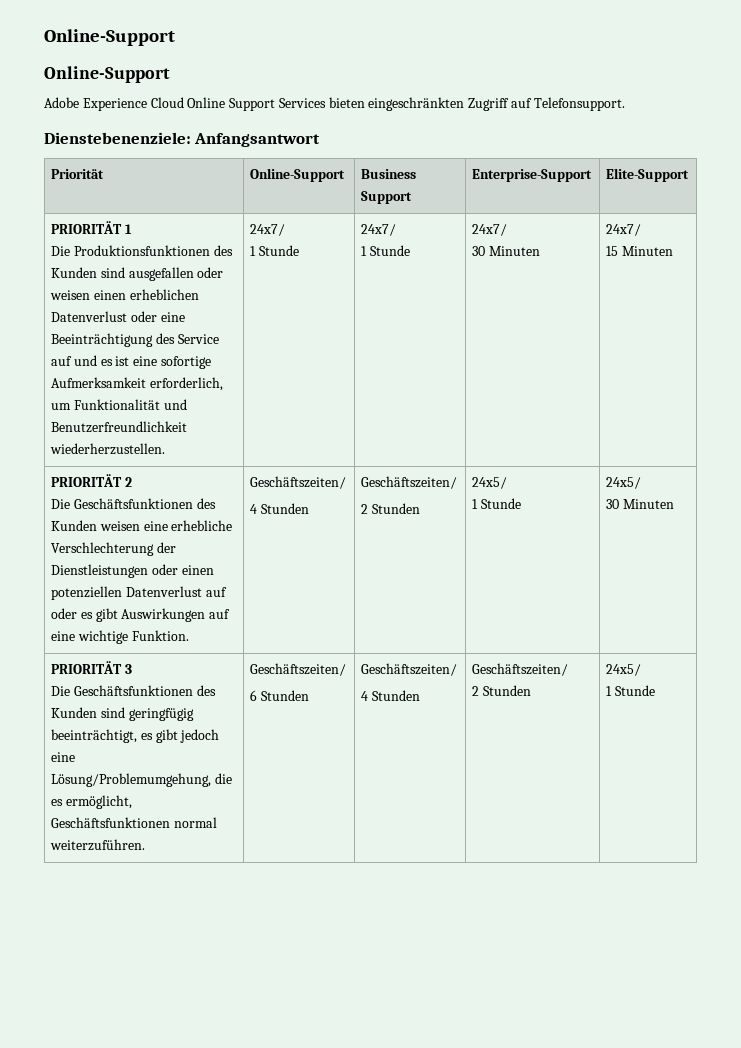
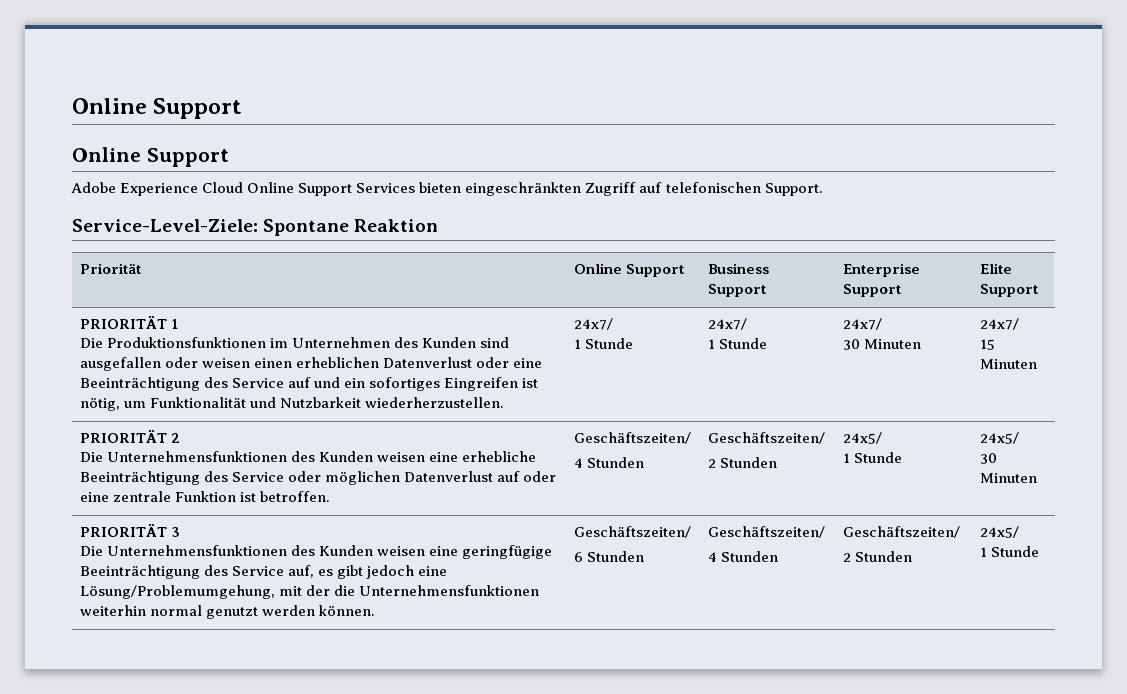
[44,29,175,46] [44,66,170,83] Online-Support // Online-Support -> [72,98,243,119] [72,147,229,167] Online Support // Online Support
[533,97,625,111] [44,132,321,147] Telefonsupport. // Dienstebenenziele: Anfangsantwort -> [665,182,823,196] [72,219,439,236] telefonischen Support. // Service-Level-Ziele: Spontane Reaktion
[249,168,345,182] Online-Support -> [573,263,684,277] Online Support
[471,169,592,182] [605,168,689,182] Enterprise-Support | Elite-Support -> [842,263,920,277] [842,284,901,297] [979,263,1012,274] [979,284,1038,297] Enterprise Support | Elite Support
(210, 250) none -> [269,337,390,348] im Unternehmen
[100,356,211,369] [50,377,223,391] es ist eine sofortige Aufmerksamkeit erforderlich, -> [344,377,539,391] [79,398,120,411] ein sofortiges Eingreifen ist nötig,
[50,421,187,433] Benutzerfreundlichkeit -> [280,397,362,408] Nutzbarkeit
[73,498,193,509] Geschäftsfunktionen -> [106,451,287,462] Unternehmensfunktionen
[50,542,176,556] [50,564,214,578] [50,586,227,600] [50,608,231,622] [50,630,189,644] Verschlechterung der Dienstleistungen oder einen potenziellen Datenverlust auf oder es gibt Auswirkungen auf eine wichtige Funktion. -> [79,471,557,485] [79,491,331,502] Beeinträchtigung des Service oder möglichen Datenverlust auf oder eine zentrale Funktion ist betroffen.
[73,685,216,696] [50,707,194,721] [50,729,137,743] Geschäftsfunktionen des Kunden sind geringfügig beeinträchtigt, -> [106,545,553,559] [79,565,314,579] Unternehmensfunktionen des Kunden weisen eine geringfügige Beeinträchtigung des Service auf,
[214,773,232,784] [50,795,132,809] [50,817,217,828] [49,839,145,851] die es ermöglicht, Geschäftsfunktionen normal weiterzuführen. -> [278,585,540,596] [79,605,376,619] mit der die Unternehmensfunktionen weiterhin normal genutzt werden können.

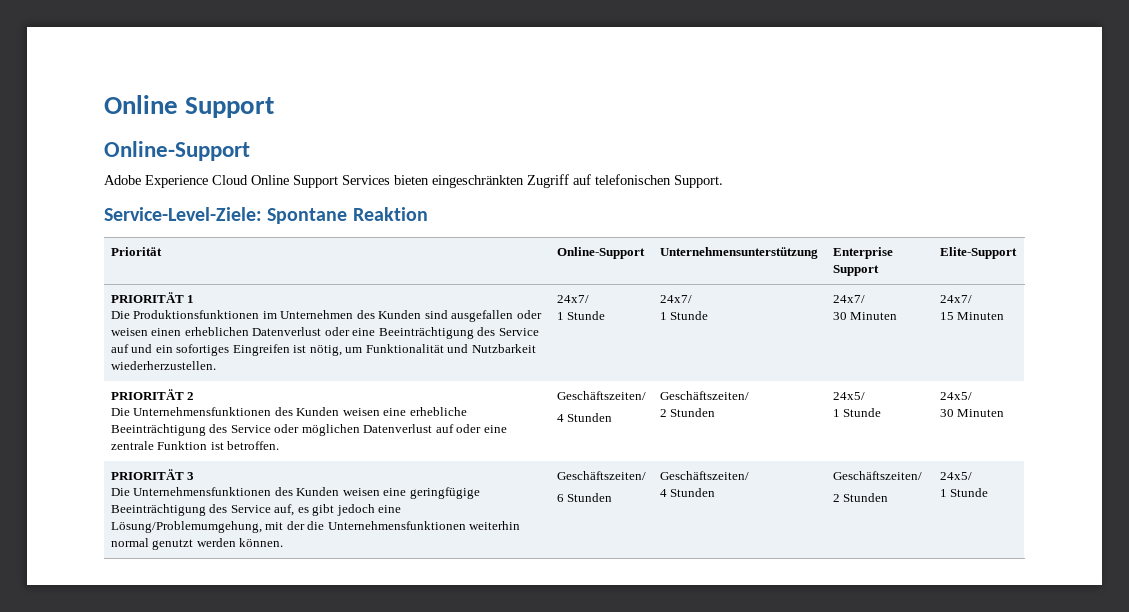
[72,98,243,119] [72,147,229,167] Online Support // Online Support -> [104,95,275,118] [104,141,250,161] Online Support // Online-Support
[573,263,684,277] [707,263,769,274] [707,284,766,297] Online Support | Business Support -> [556,247,645,259] [659,247,818,259] Online-Support | Unternehmensunterstützung
[979,263,1012,274] [979,284,1038,297] Elite Support -> [939,247,1017,259] Elite-Support

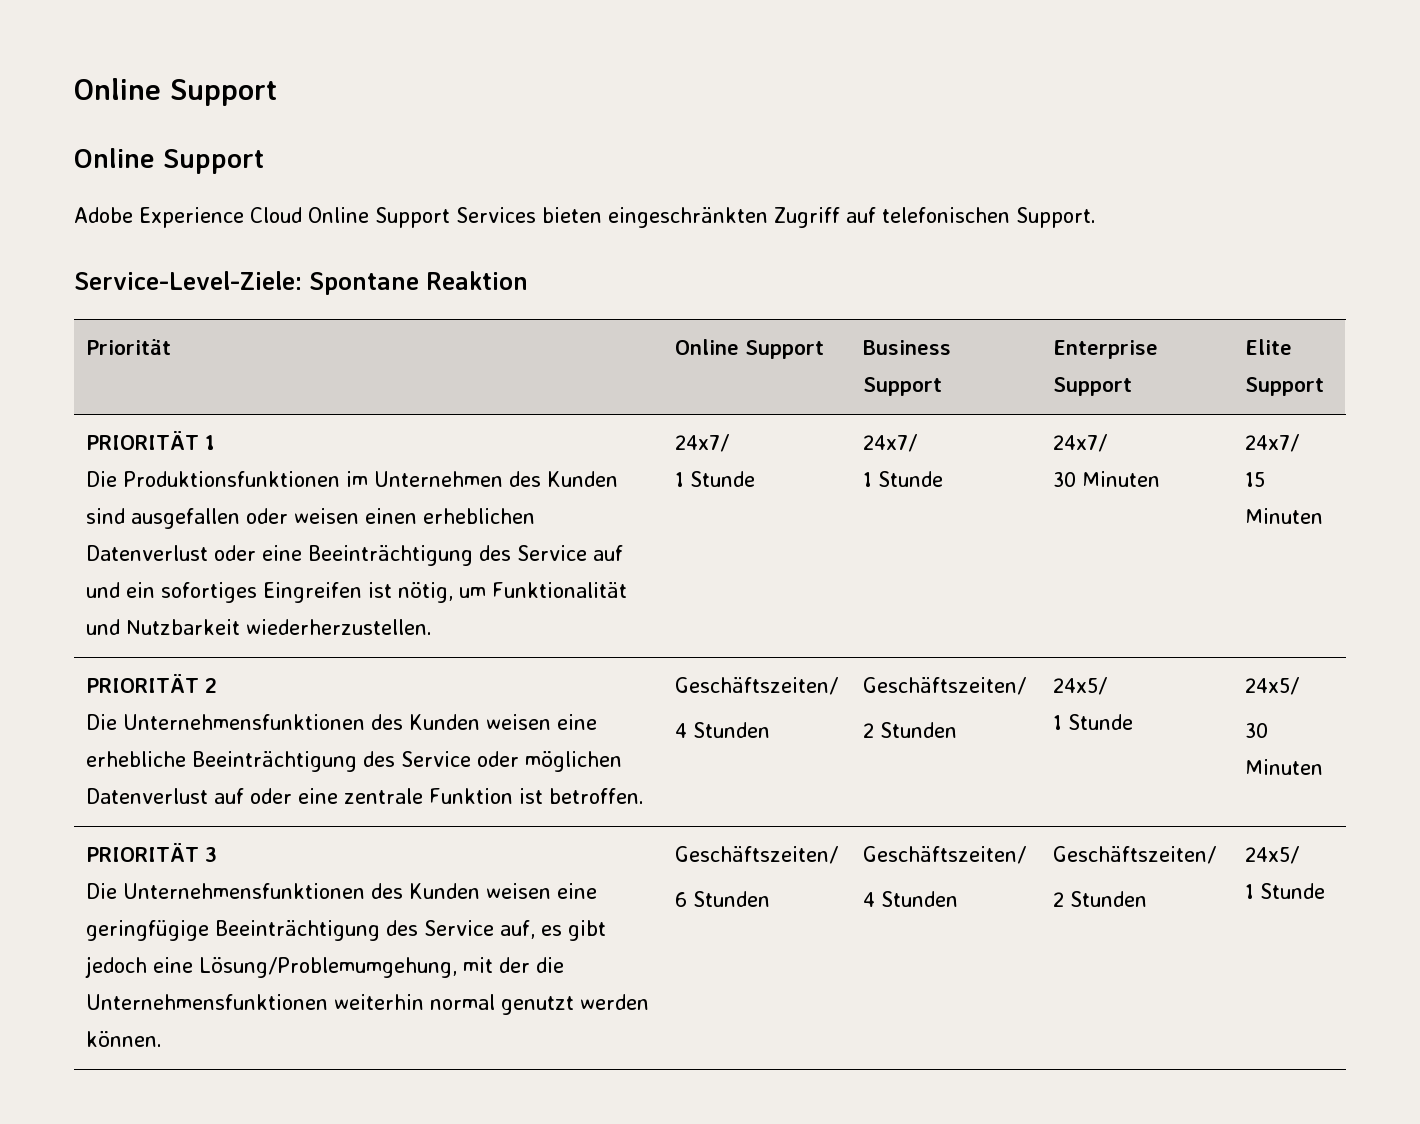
[104,95,275,118] [104,141,250,161] Online Support // Online-Support -> [74,78,277,106] [74,148,264,174] Online Support // Online Support
[556,247,645,259] [659,247,818,259] Online-Support | Unternehmensunterstützung -> [675,339,825,359] [863,340,952,355] [863,377,943,396] Online Support | Business Support
[939,247,1017,259] Elite-Support -> [1245,339,1293,355] [1245,377,1325,396] Elite Support

